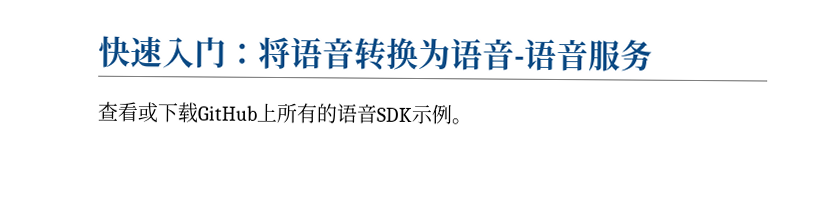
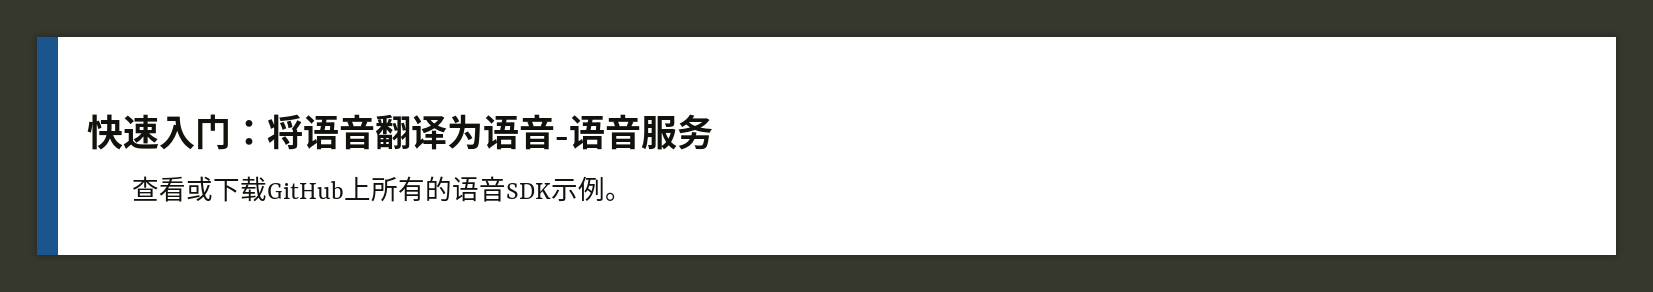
[354,37,419,71] 转换 -> [375,114,447,150] 翻译

